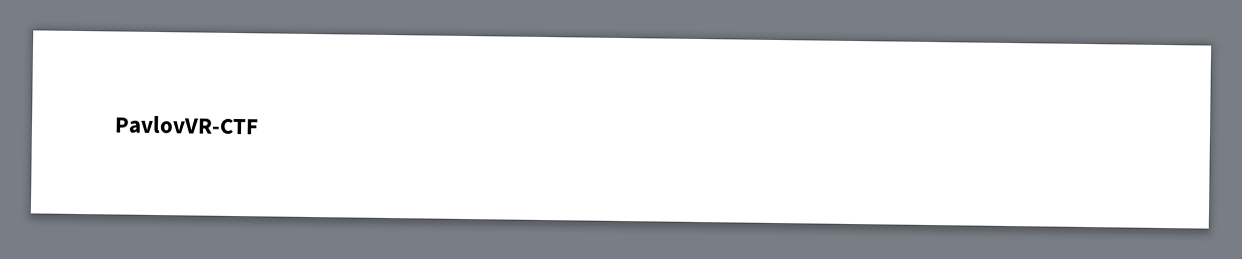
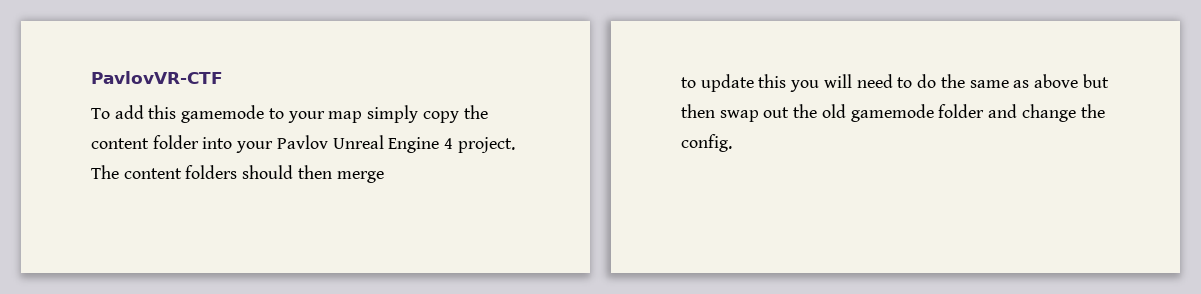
(259, 125) none -> [91,105,488,123] [91,135,515,153] [91,165,384,183] [681,74,1109,92] [681,104,1105,122] [681,134,732,152] // To add this gamemode to your map simply copy the content folder into your Pavlov Unreal Engine 4 project. The content folders should then merge // to update this you will need to do the same as above but then swap out the old gamemode folder and change the config.

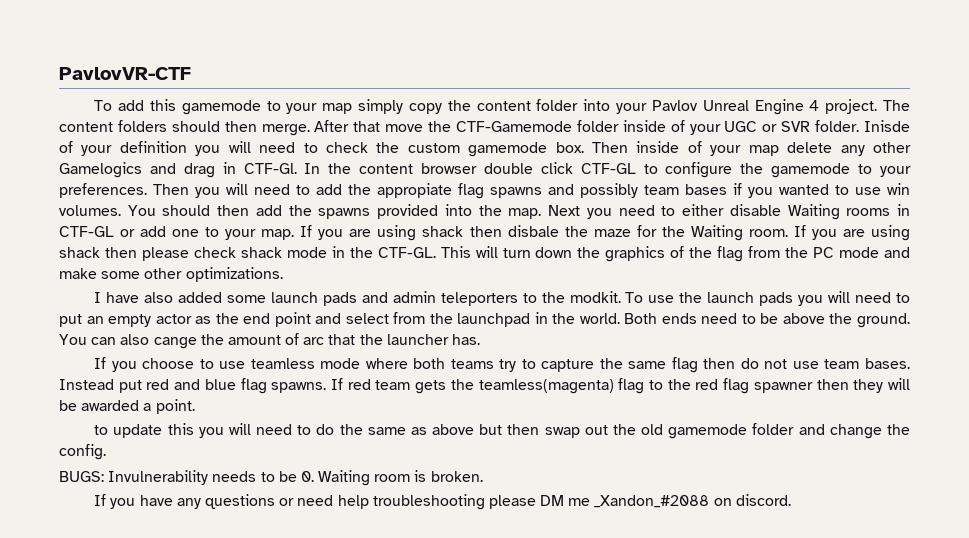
[336,171,384,183] merge -> [261,120,911,136] [59,141,912,157] [59,162,911,178] [59,183,910,199] [59,204,910,220] [59,225,910,241] [59,246,911,262] [59,267,283,282] [94,291,911,306] [59,312,910,328] [59,333,481,349] [94,357,911,373] [59,378,910,394] [59,399,195,414] merge. After that move the CTF-Gamemode folder inside of your UGC or SVR folder. Inisde of your definition you will need to check the custom gamemode box. Then inside of your map delete any other Gamelogics and drag in CTF-Gl. In the content browser double click CTF-GL to configure the gamemode to your preferences. Then you will need to add the appropiate flag spawns and possibly team bases if you wanted to use win volumes. You should then add the spawns provided into the map. Next you need to either disable Waiting rooms in CTF-GL or add one to your map. If you are using shack then disbale the maze for the Waiting room. If you are using shack then please check shack mode in the CTF-GL. This will turn down the graphics of the flag from the PC mode and make some other optimizations. // I have also added some launch pads and admin teleporters to the modkit. To use the launch pads you will need to put an empty actor as the end point and select from the launchpad in the world. Both ends need to be above the ground. You can also cange the amount of arc that the launcher has. // If you choose to use teamless mode where both teams try to capture the same flag then do not use team bases. Instead put red and blue flag spawns. If red team gets the teamless(magenta) flag to the red flag spawner then they will be awarded a point.
(732, 143) none -> [59,470,483,486] [94,494,791,510] // BUGS: Invulnerability needs to be 0. Waiting room is broken. // If you have any questions or need help troubleshooting please DM me _Xandon_#2088 on discord.

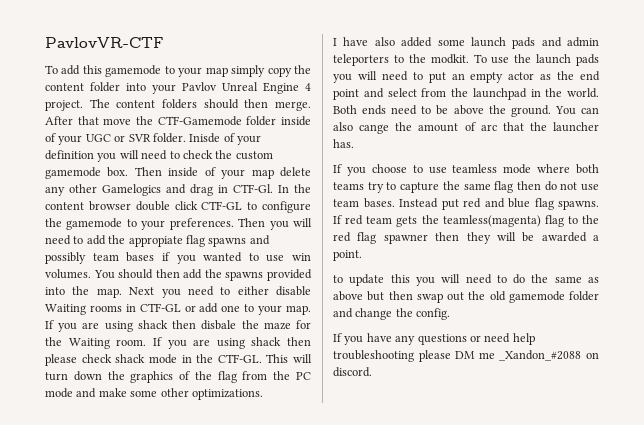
[59,470,483,486] // BUGS: Invulnerability needs to be 0. Waiting room is broken. -> (451, 314) none

